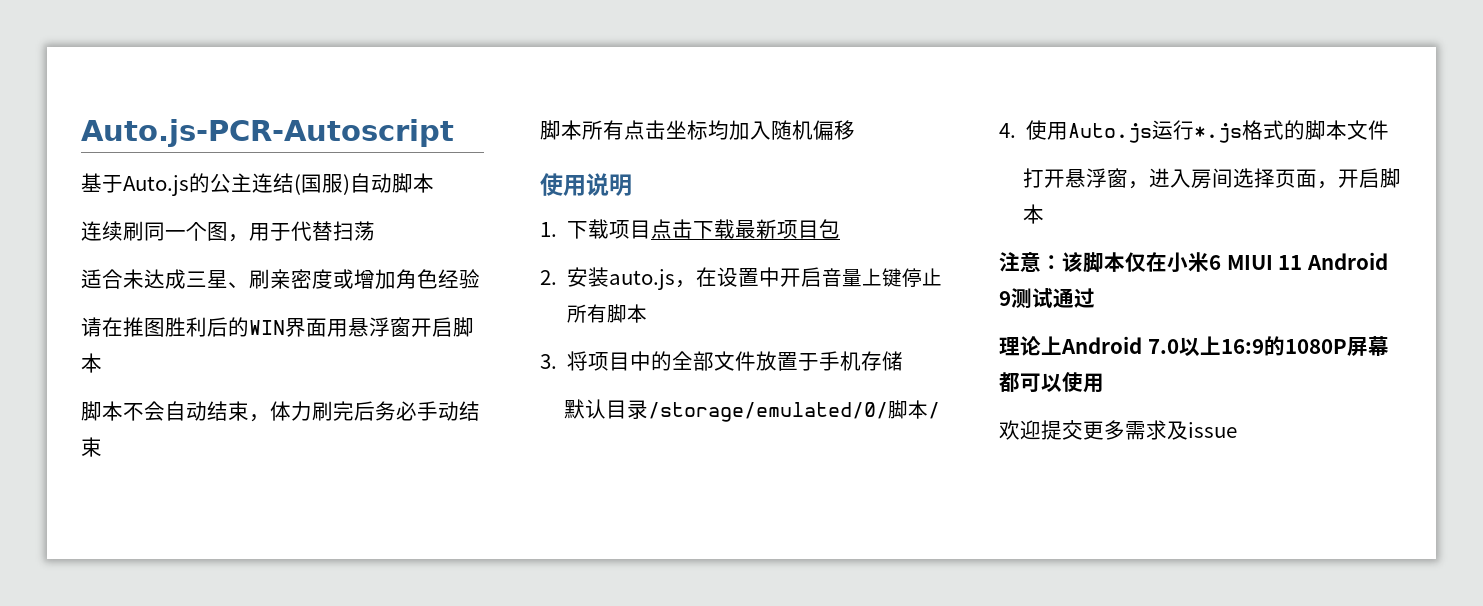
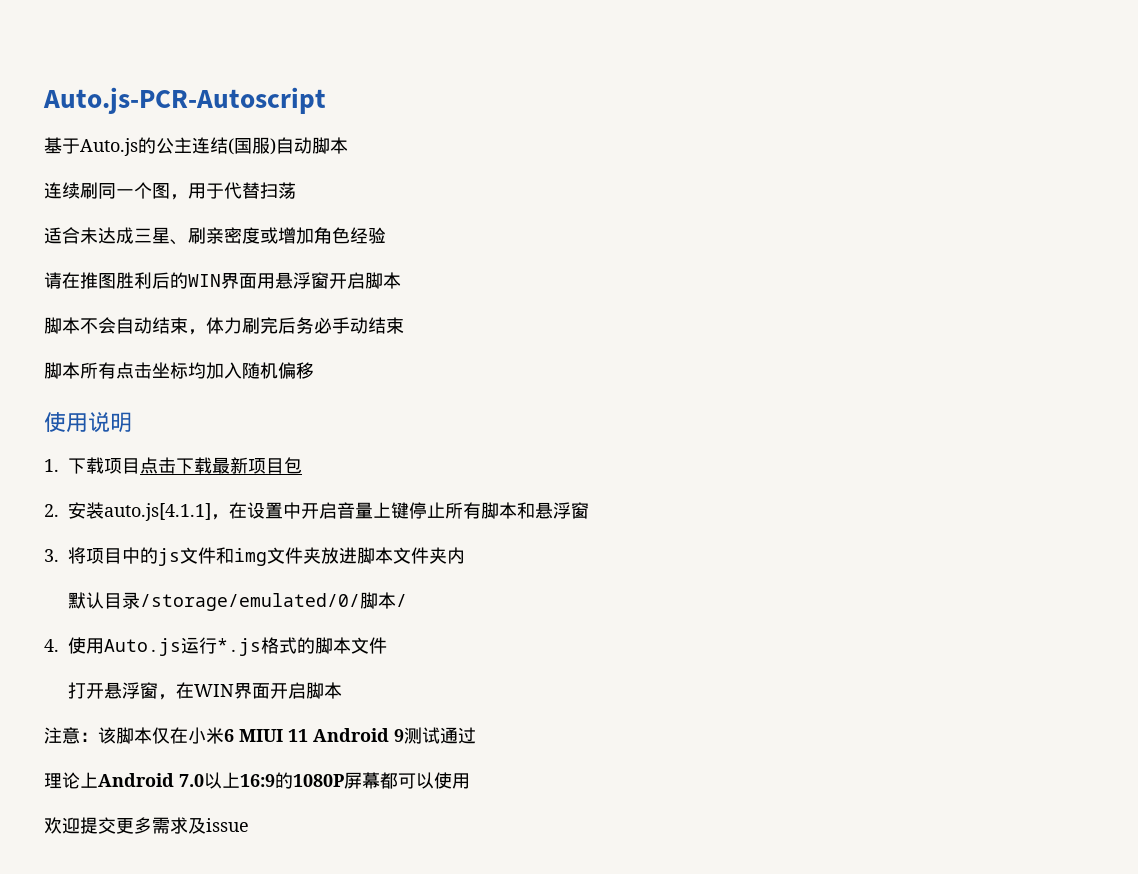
[609,269,676,290] auto.js -> [104,503,212,521] auto.js[4.1.1]
(648, 313) none -> [517,502,590,519] 和悬浮窗
[672,351,904,371] 全部文件放置于手机存储 -> [158,547,466,566] js文件和img文件夹放进脚本文件夹内
[1148,168,1338,189] 进入房间选择页面， -> [176,682,271,699] 在WIN界面

